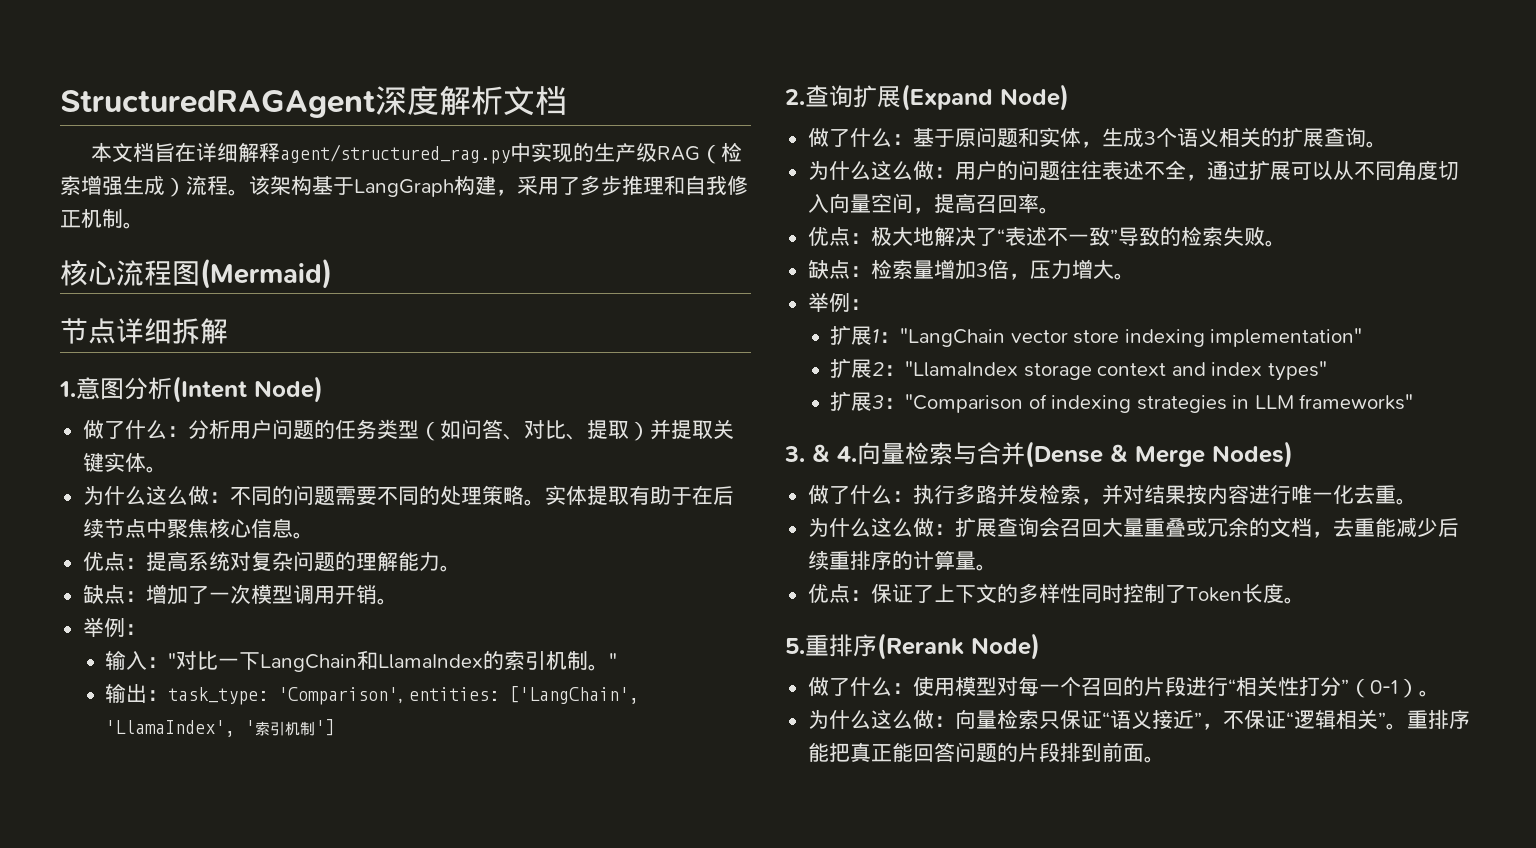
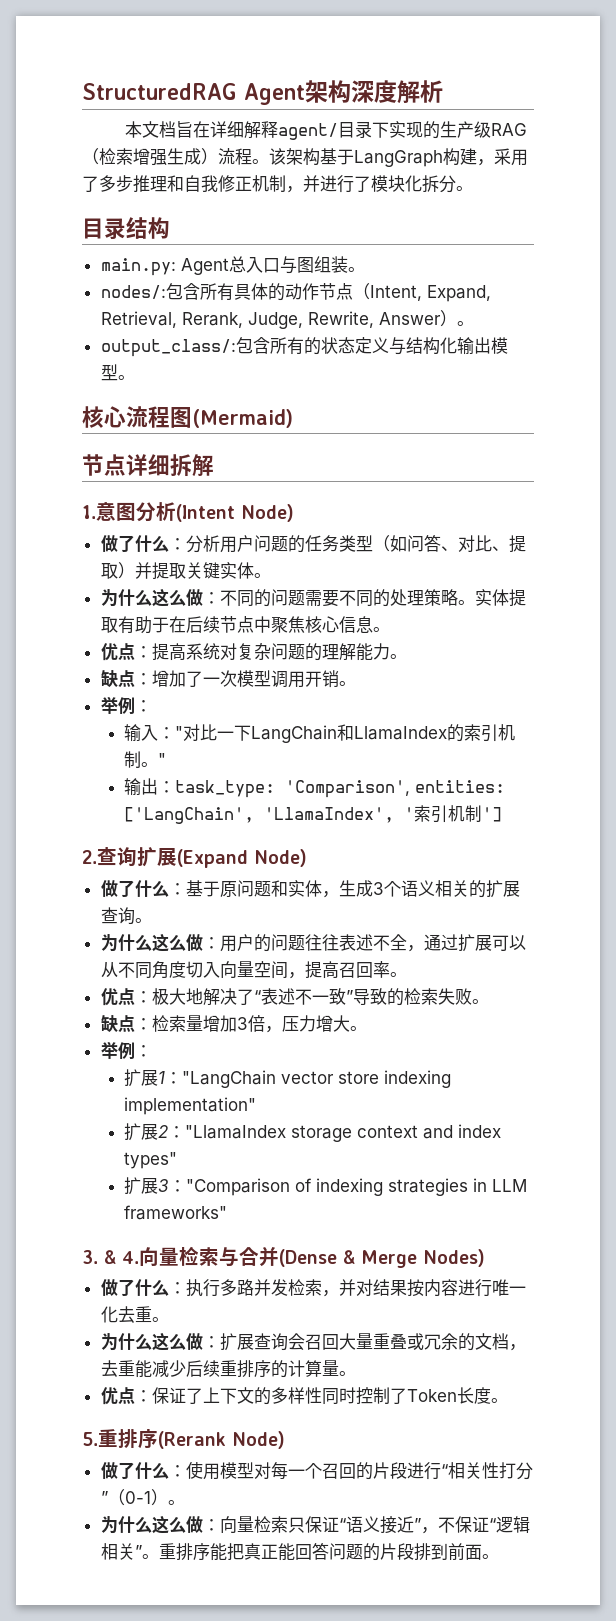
[60,90,375,118] StructuredRAGAgent -> [82,80,351,105] StructuredRAG Agent架构
[503,86,567,116] 文档 -> (443, 91) none
[279,142,531,164] agent/structured_rag.py中 -> [278,121,390,140] agent/目录下
(123, 218) none -> [286,175,473,193] [82,217,170,240] [100,256,365,276] [100,283,491,302] [100,310,474,329] [100,337,508,357] [100,364,118,381] ，并进行了模块化拆分。 // 目录结构 // main.py: Agent总入口与图组装。 // nodes/:包含所有具体的动作节点（Intent, Expand, Retrieval, Rerank, Judge, Rewrite, Answer）。 // output_class/:包含所有的状态定义与结构化输出模型

